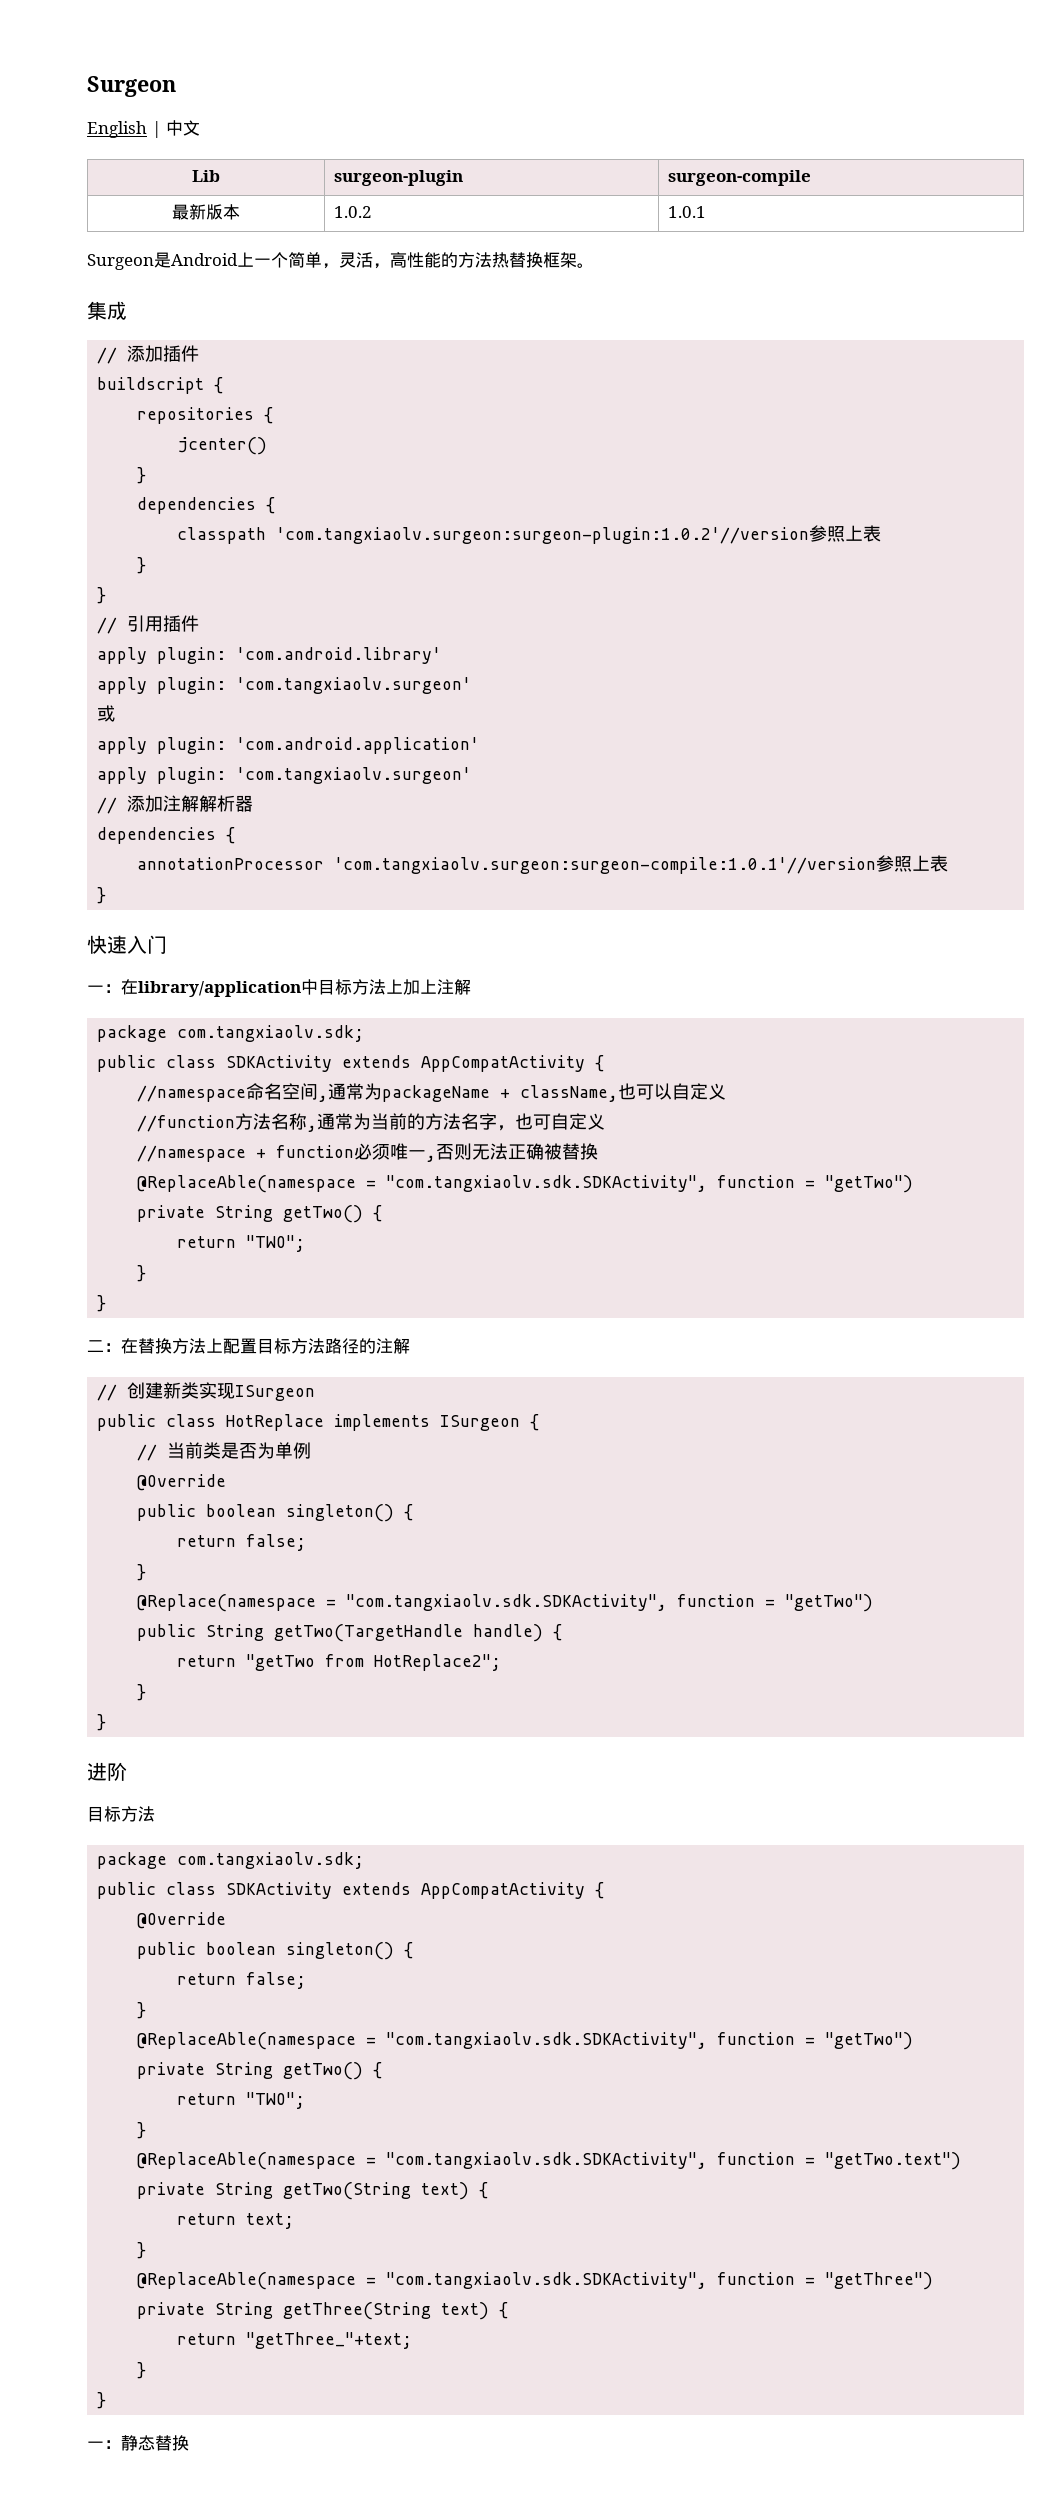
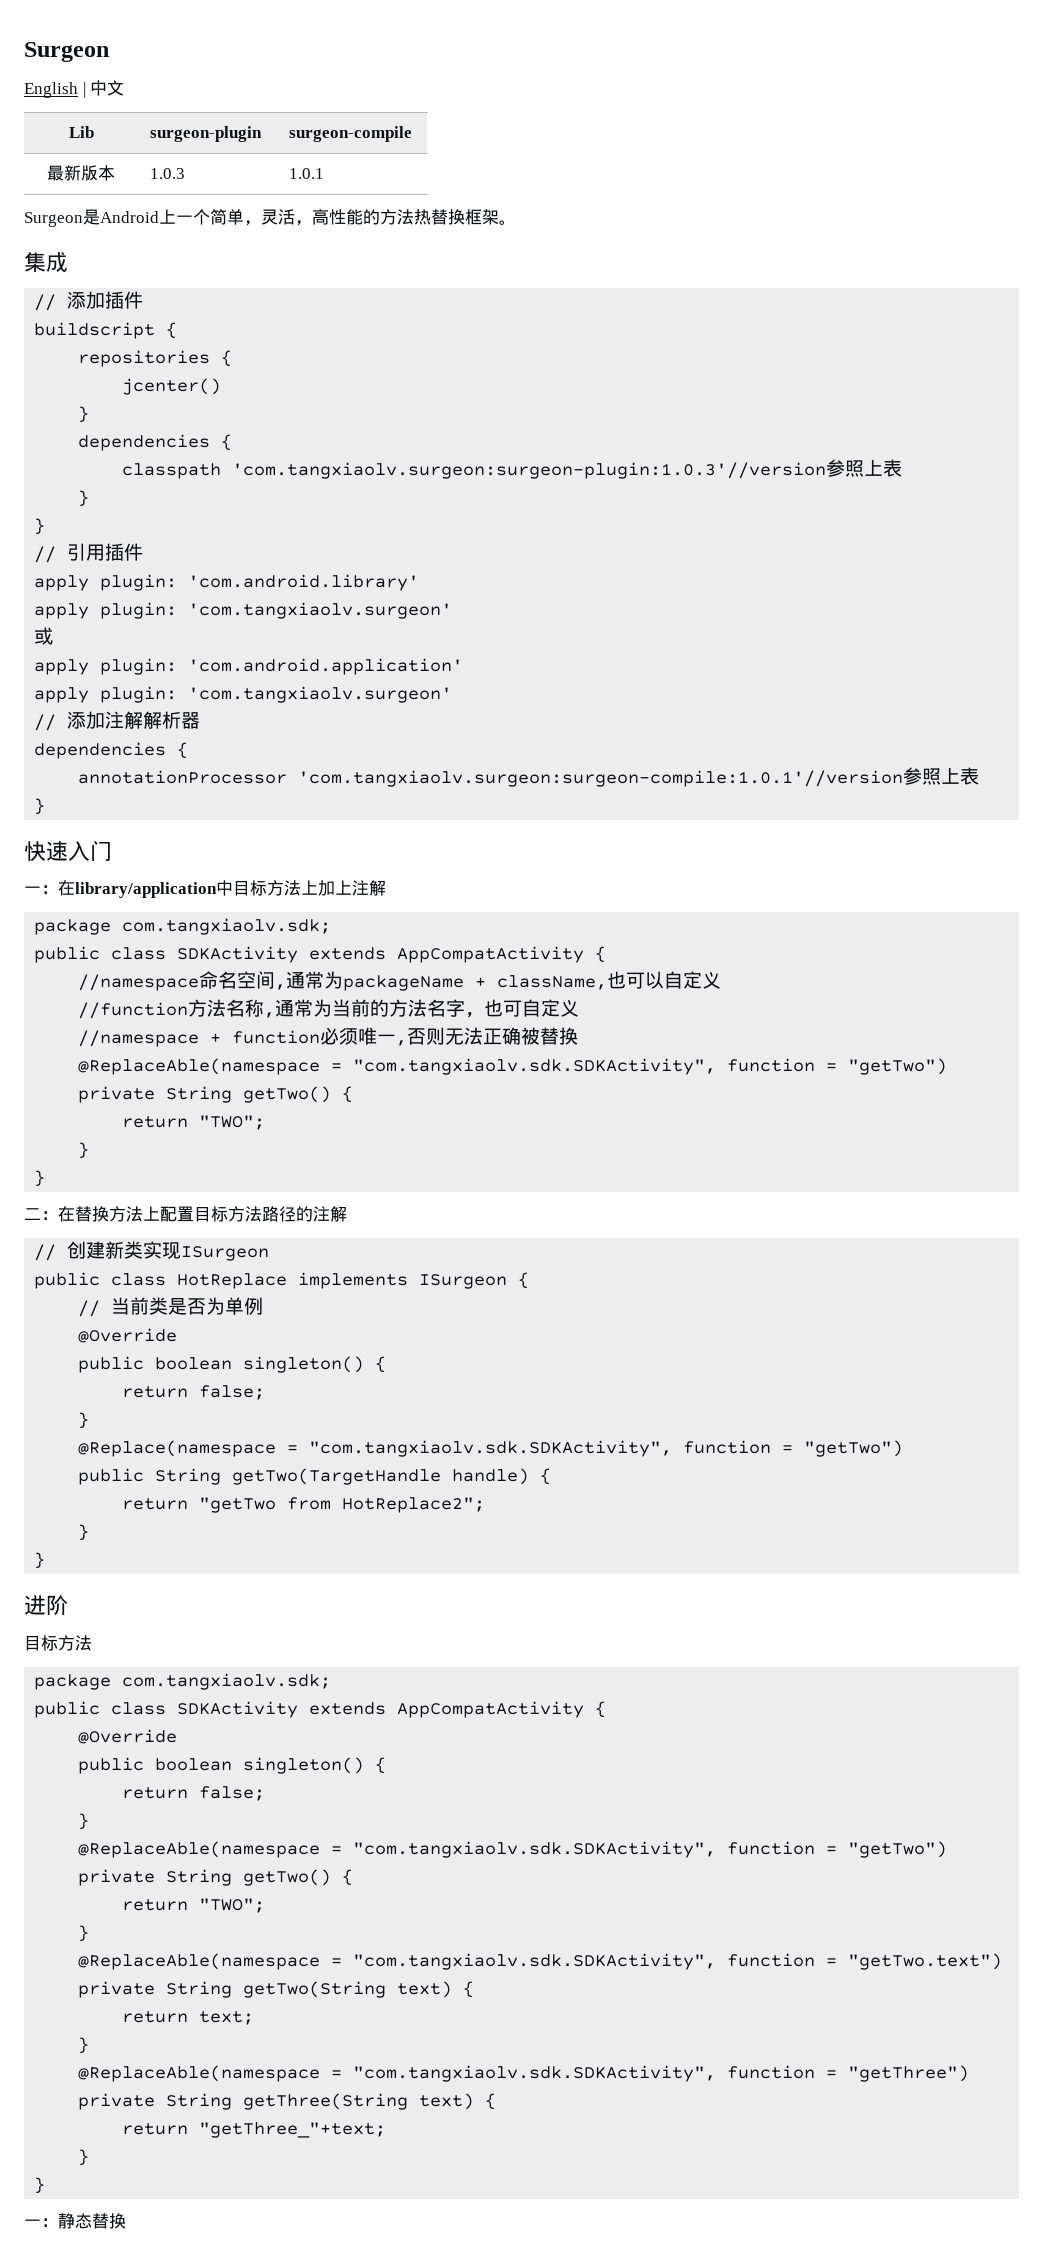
[333,206,372,218] 1.0.2 -> [150,168,186,179] 1.0.3
[276,527,810,544] 'com.tangxiaolv.surgeon:surgeon-plugin:1.0.2'//version -> [232,462,827,479] 'com.tangxiaolv.surgeon:surgeon-plugin:1.0.3'//version

